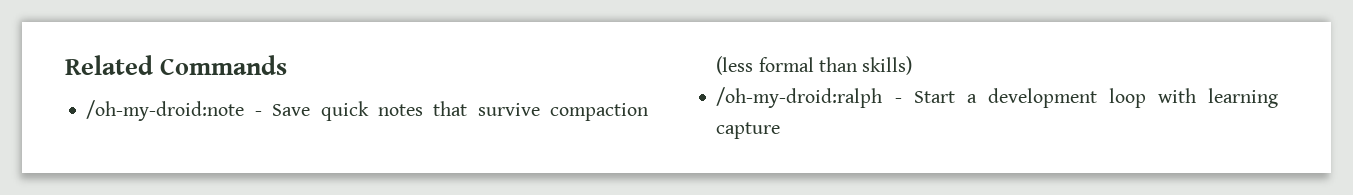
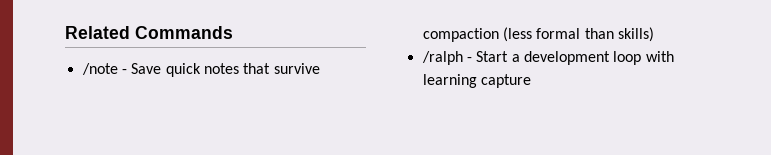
[86,100,245,121] /oh-my-droid:note -> [81,63,118,75] /note
[716,87,883,108] /oh-my-droid:ralph -> [421,51,463,65] /ralph

